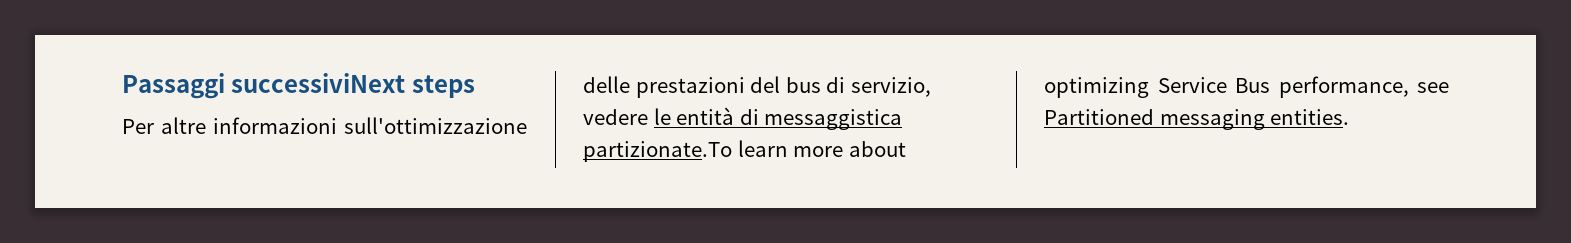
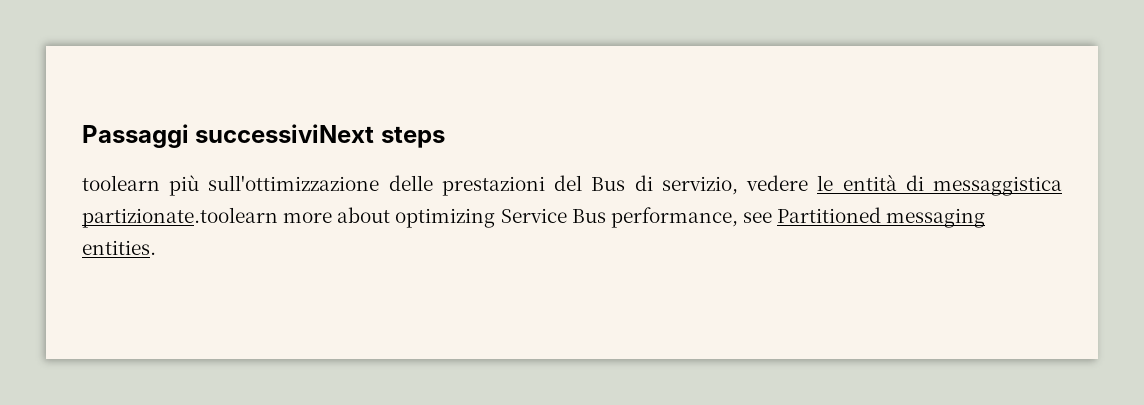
[122,117,337,134] Per altre informazioni -> [82,175,200,196] toolearn più
[785,77,821,93] bus -> [591,177,626,191] Bus
[583,140,788,162] partizionate.To learn -> [82,207,278,228] partizionate.toolearn

